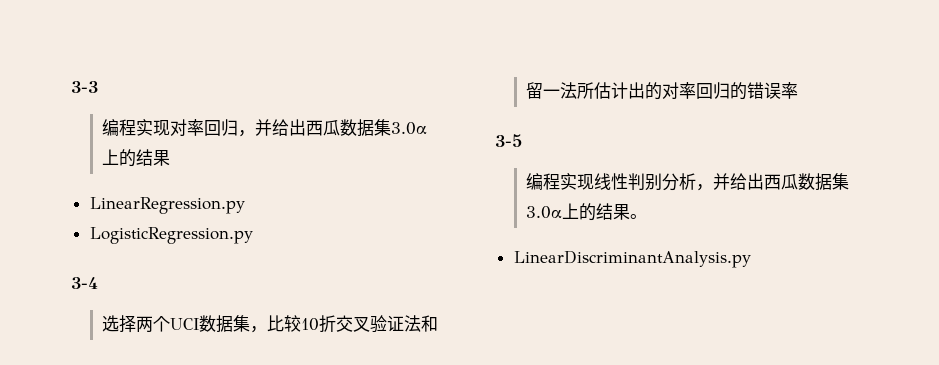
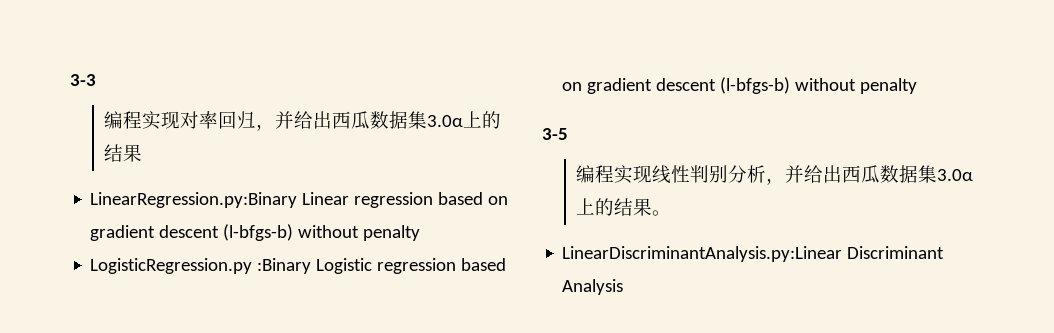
[89,197,245,214] [89,227,253,244] [71,277,98,289] [102,315,439,333] [526,82,799,100] LinearRegression.py // LogisticRegression.py // 3-4 // 选择两个UCI数据集，比较10折交叉验证法和留一法所估计出的对率回归的错误率 -> [90,192,509,208] [90,224,421,241] [90,258,507,274] [562,77,918,94] LinearRegression.py:Binary Linear regression based on gradient descent (l-bfgs-b) without penalty // LogisticRegression.py :Binary Logistic regression based on gradient descent (l-bfgs-b) without penalty
[513,250,751,268] LinearDiscriminantAnalysis.py -> [562,246,945,262] [562,279,624,295] LinearDiscriminantAnalysis.py:Linear Discriminant Analysis

